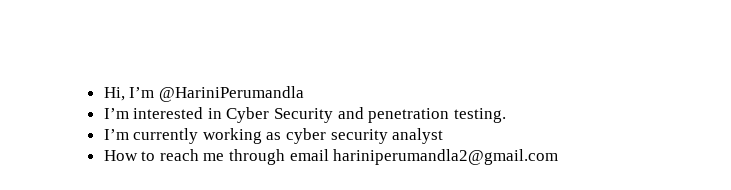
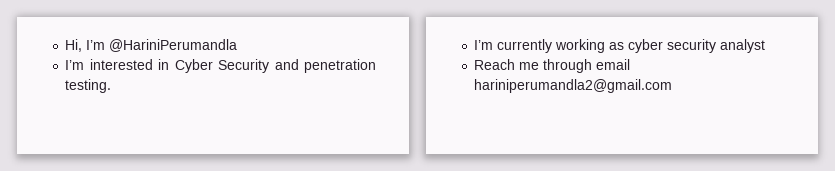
[103,149,199,161] How to reach -> [474,59,516,70] Reach

